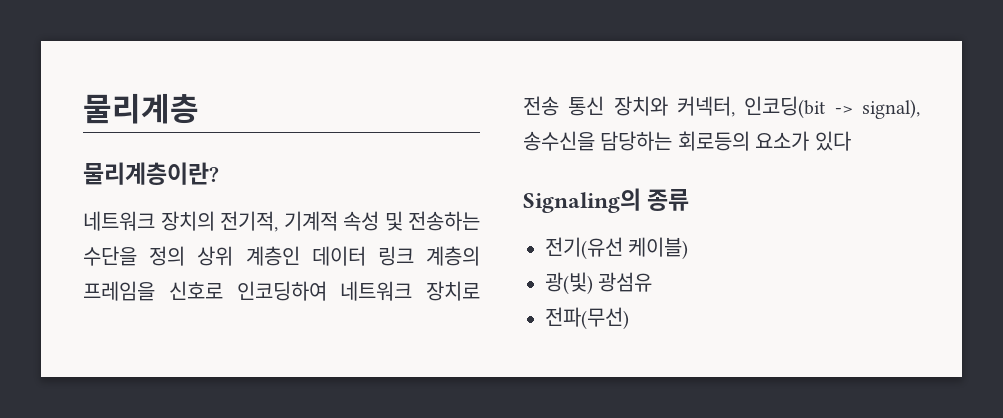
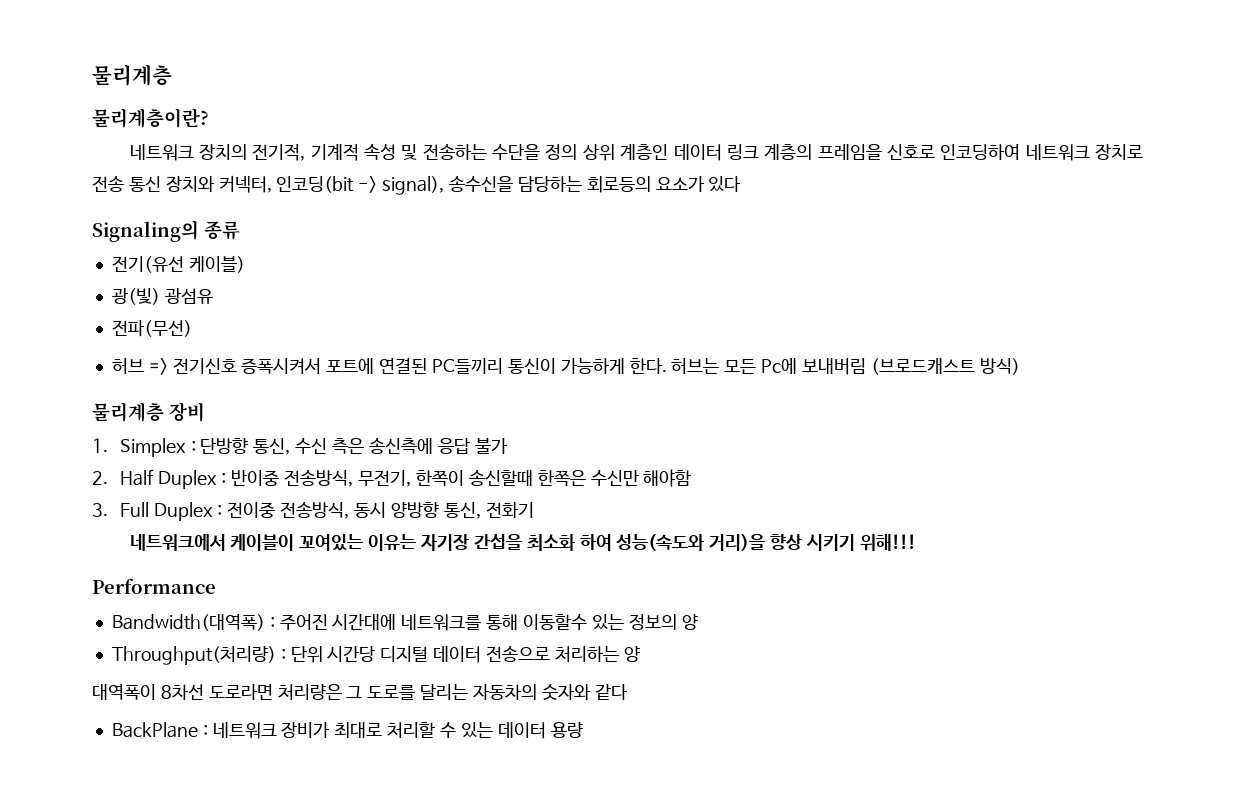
(629, 318) none -> [111,357,1020,375] [92,402,205,422] [92,438,508,457] [92,469,692,489] [92,501,534,521] [129,534,916,551] [92,578,216,594] [111,613,698,631] [111,645,640,665] [92,683,628,700] [111,721,583,739] // 허브 => 전기신호 증폭시켜서 포트에 연결된 PC들끼리 통신이 가능하게 한다. 허브는 모든 Pc에 보내버림 (브로드캐스트 방식) // 물리계층 장비 // 1. Simplex : 단방향 통신, 수신 측은 송신측에 응답 불가 // 2. Half Duplex : 반이중 전송방식, 무전기, 한쪽이 송신할때 한쪽은 수신만 해야함 // 3. Full Duplex : 전이중 전송방식, 동시 양방향 통신, 전화기 // 네트워크에서 케이블이 꼬여있는 이유는 자기장 간섭을 최소화 하여 성능(속도와 거리)을 향상 시키기 위해!!! // Performance // Bandwidth(대역폭) : 주어진 시간대에 네트워크를 통해 이동할수 있는 정보의 양 // Throughput(처리량) : 단위 시간당 디지털 데이터 전송으로 처리하는 양 // 대역폭이 8차선 도로라면 처리량은 그 도로를 달리는 자동차의 숫자와 같다 // BackPlane : 네트워크 장비가 최대로 처리할 수 있는 데이터 용량

